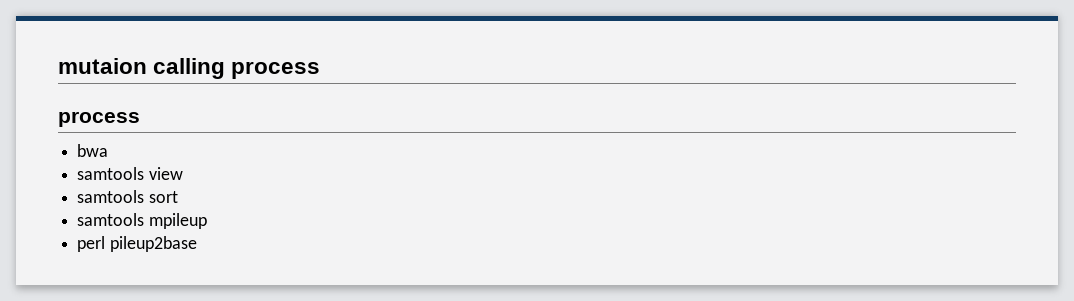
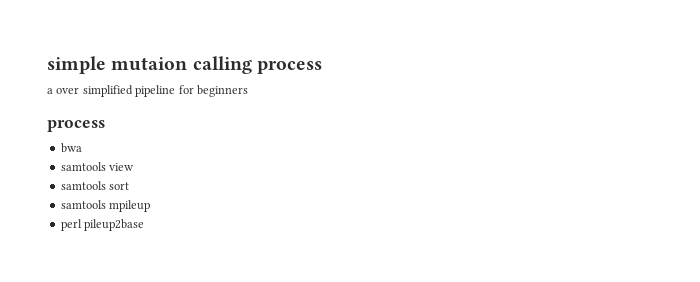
(58, 66) none -> [47,56,106,74] simple
(321, 70) none -> [47,85,248,97] // a over simplified pipeline for beginners

